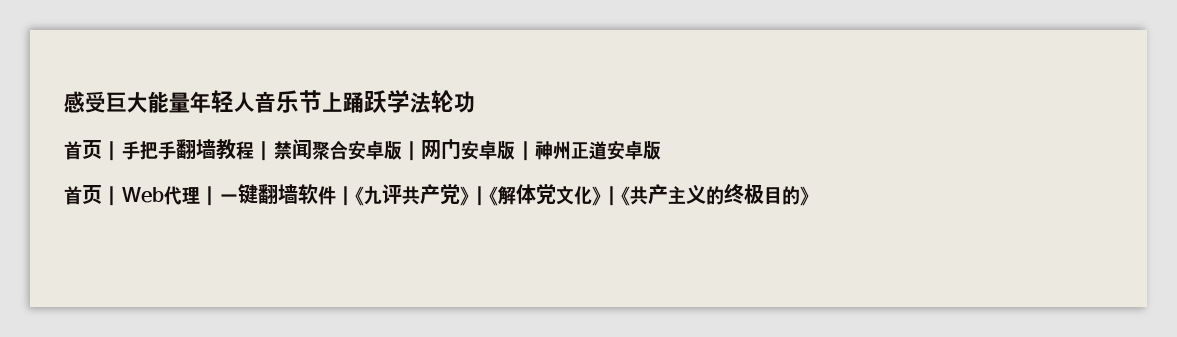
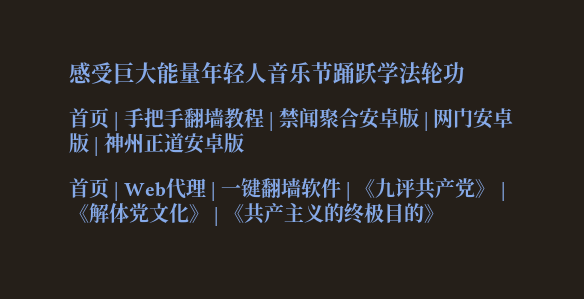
[322,92,343,112] 上 -> (333, 73) none

